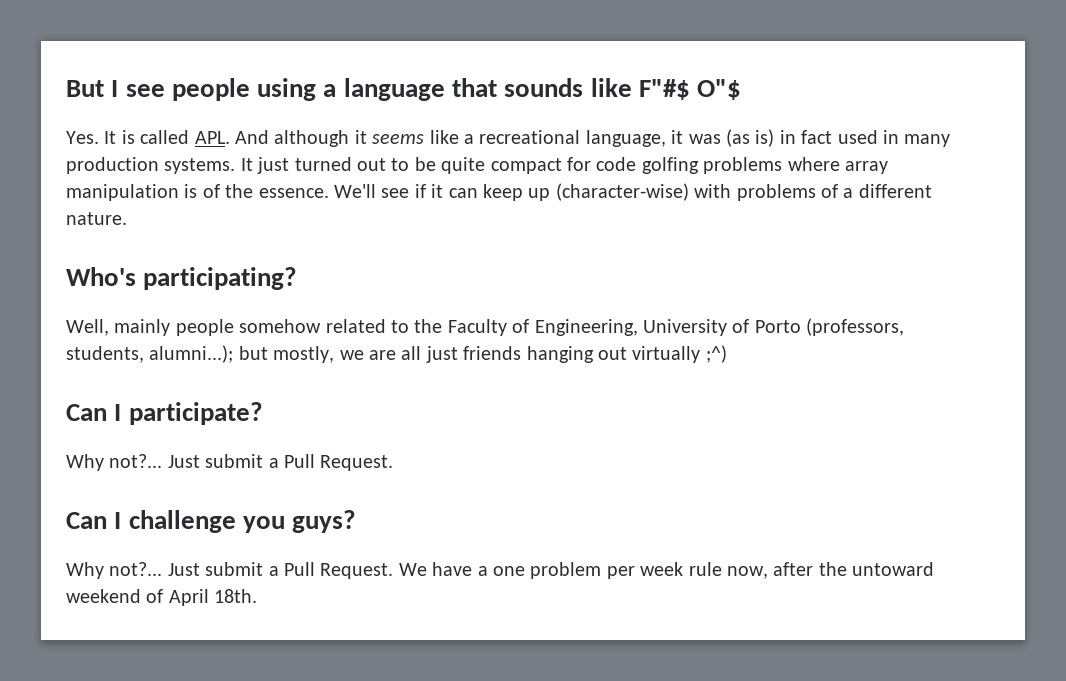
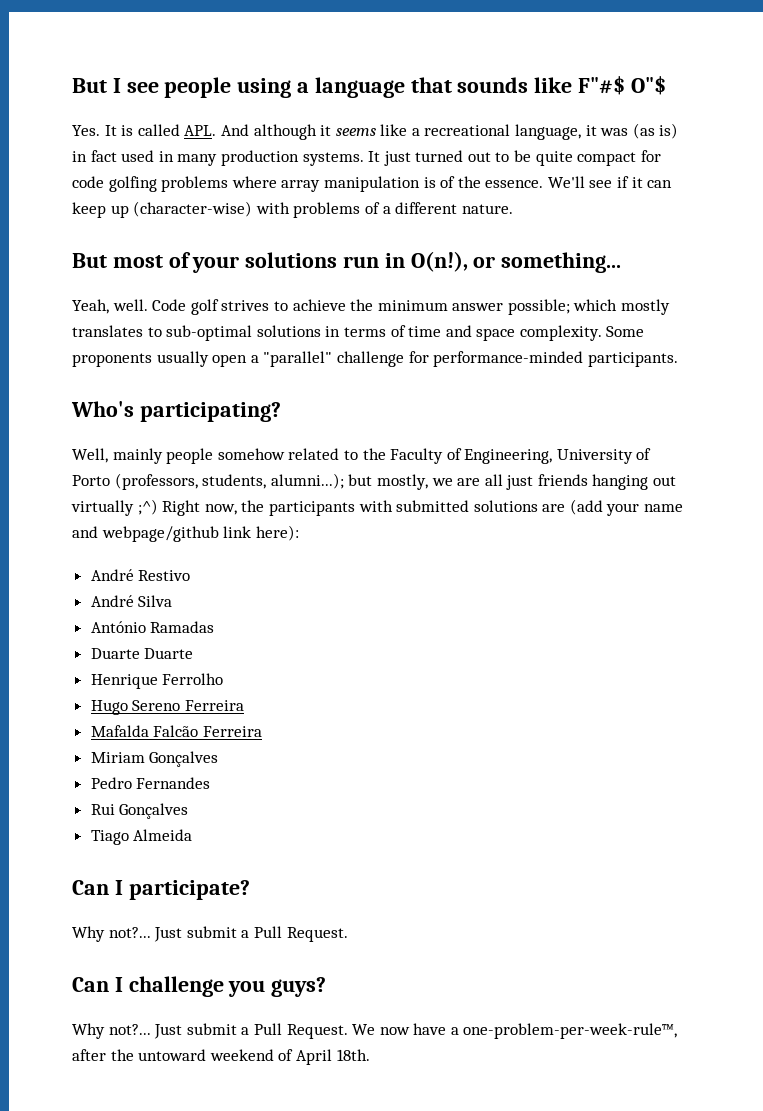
(127, 218) none -> [72,251,622,273] [72,299,671,315] [72,325,645,341] [72,351,678,367] // But most of your solutions run in O(n!), or something... // Yeah, well. Code golf strives to achieve the minimum answer possible; which mostly translates to sub-optimal solutions in terms of time and space complexity. Some proponents usually open a "parallel" challenge for performance-minded participants.
(727, 354) none -> [162,499,684,516] [72,525,299,542] [90,569,191,581] [90,595,173,607] [90,621,215,633] [90,648,194,659] [90,673,224,689] [90,700,244,715] [90,725,262,737] [90,751,219,767] [90,777,211,789] [90,803,189,819] [90,829,193,845] Right now, the participants with submitted solutions are (add your name and webpage/github link here): // André Restivo // André Silva // António Ramadas // Duarte Duarte // Henrique Ferrolho // Hugo Sereno Ferreira // Mafalda Falcão Ferreira // Miriam Gonçalves // Pedro Fernandes // Rui Gonçalves // Tiago Almeida
(427, 569) none -> [379,1027,410,1035] now
[492,562,768,579] one problem per week rule now, -> [463,1023,678,1039] one-problem-per-week-rule™,

